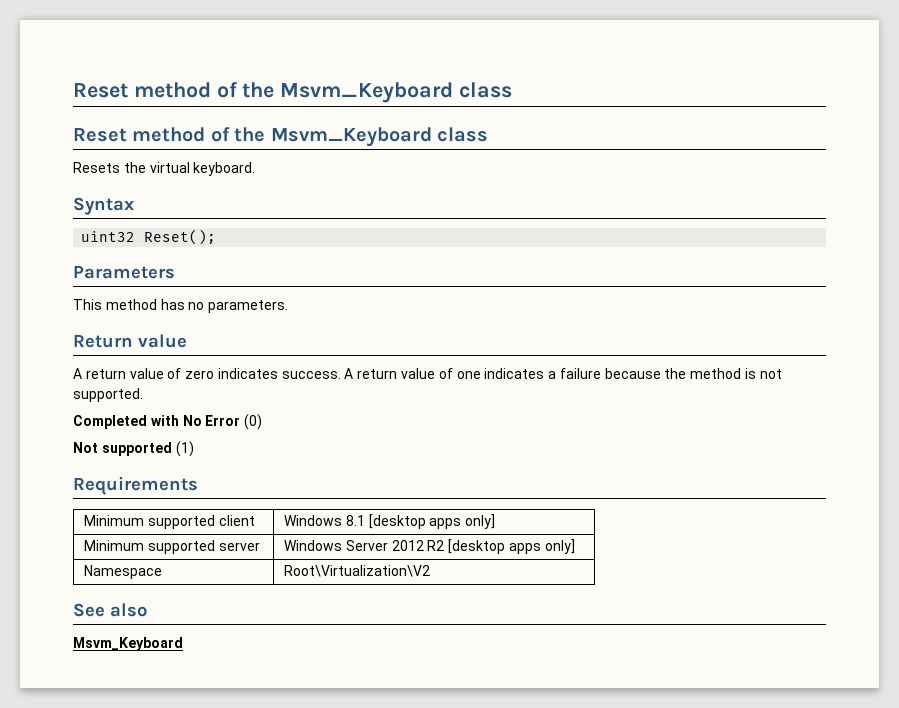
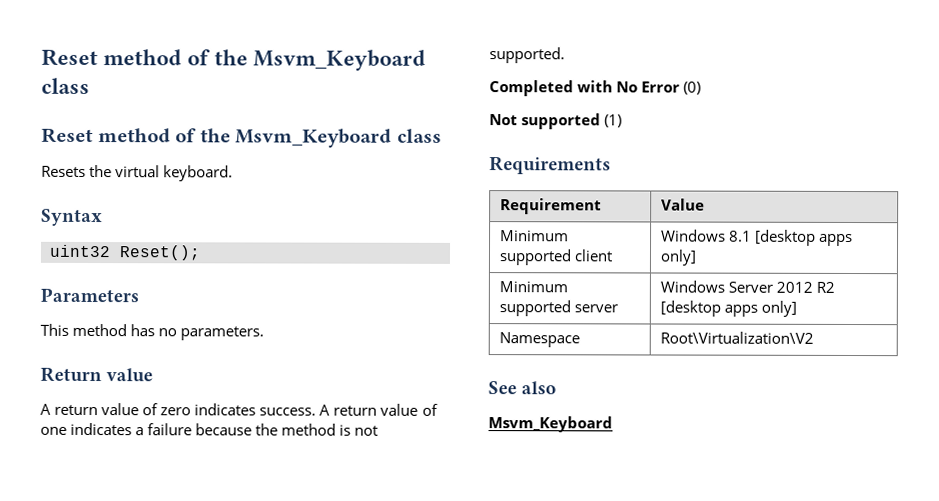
(198, 485) none -> [499,198,602,215] [660,198,705,211] // Requirement | Value

